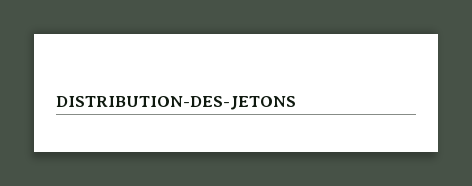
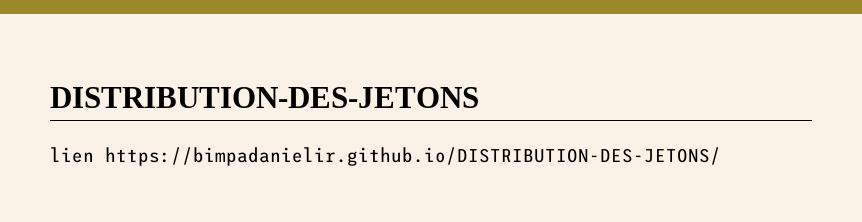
(296, 103) none -> [50,147,721,166] // lien https://bimpadanielir.github.io/DISTRIBUTION-DES-JETONS/

